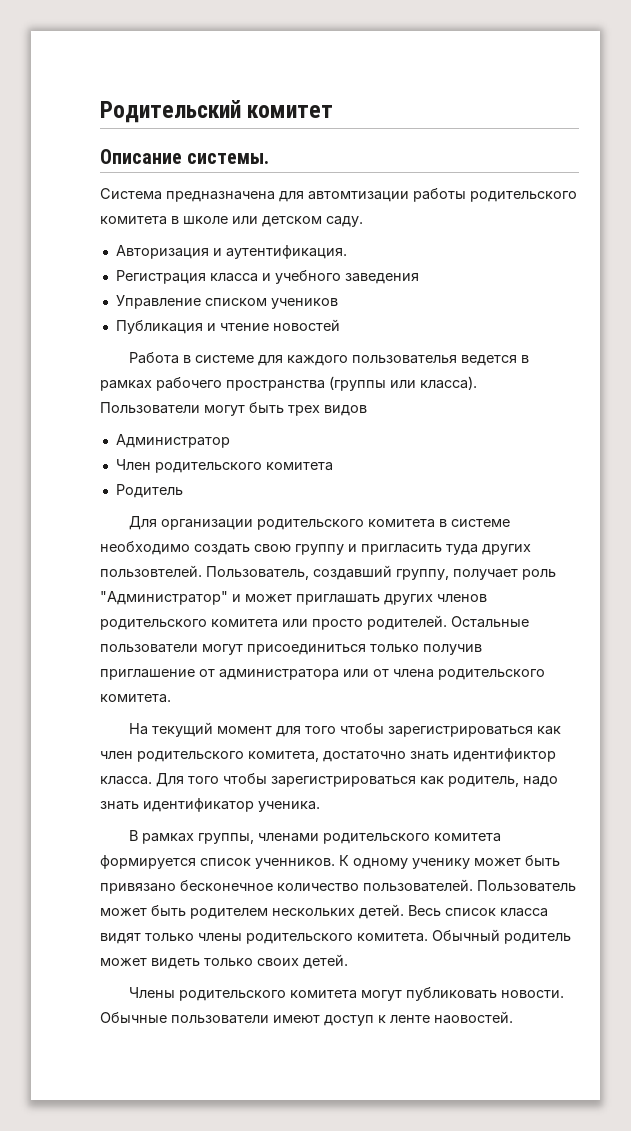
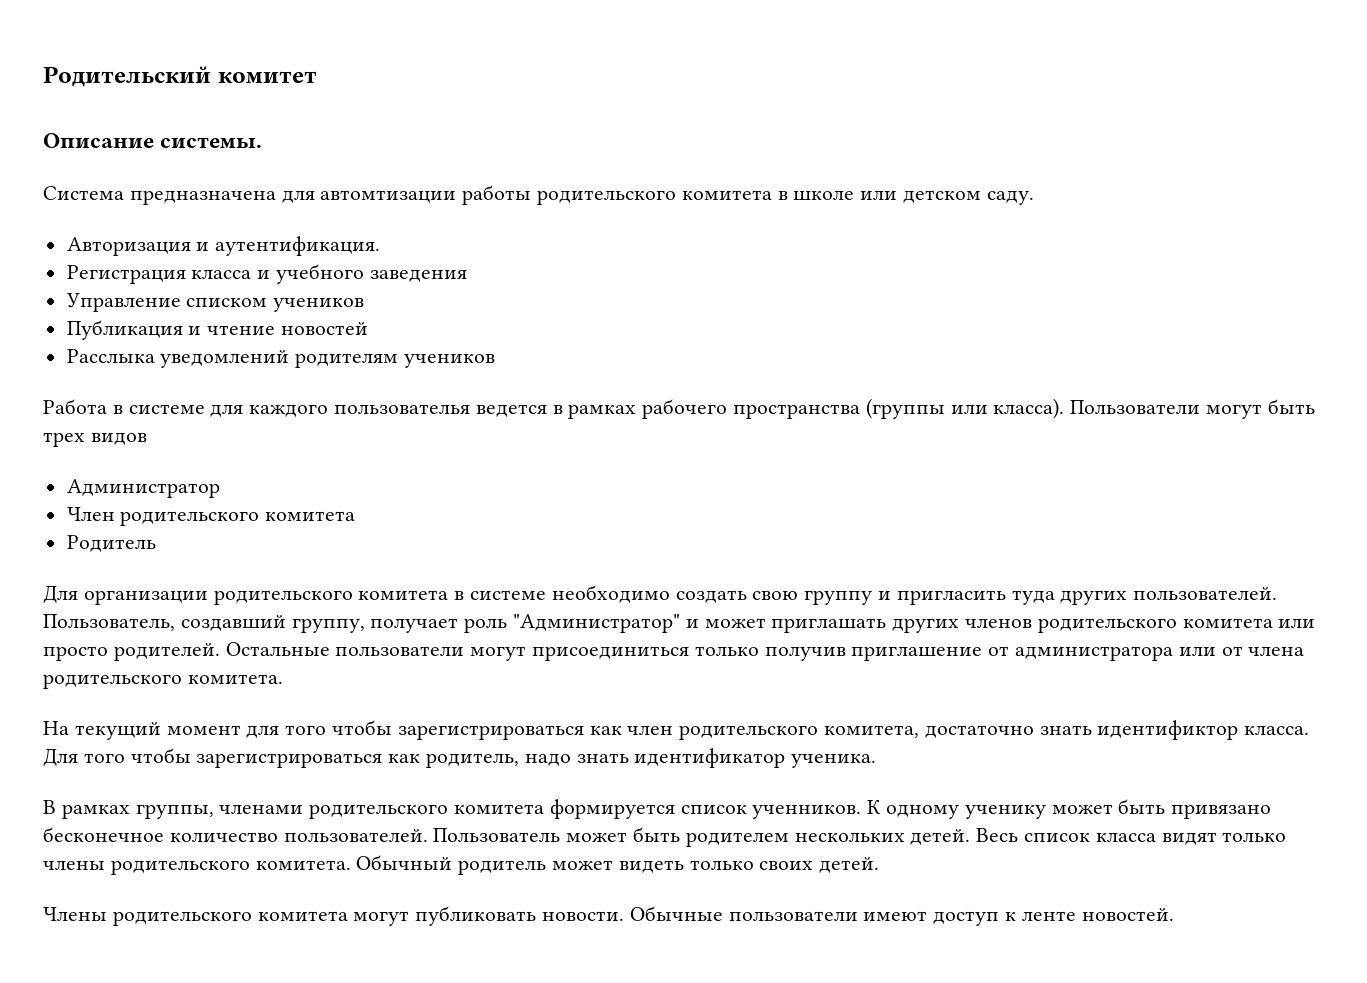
(340, 325) none -> [66,349,496,368] // Расслыка уведомлений родителям учеников
[100,565,202,577] пользовтелей. -> [1133,587,1278,600] пользователей.
[434,1011,513,1024] наовостей. -> [1081,908,1174,921] новостей.

